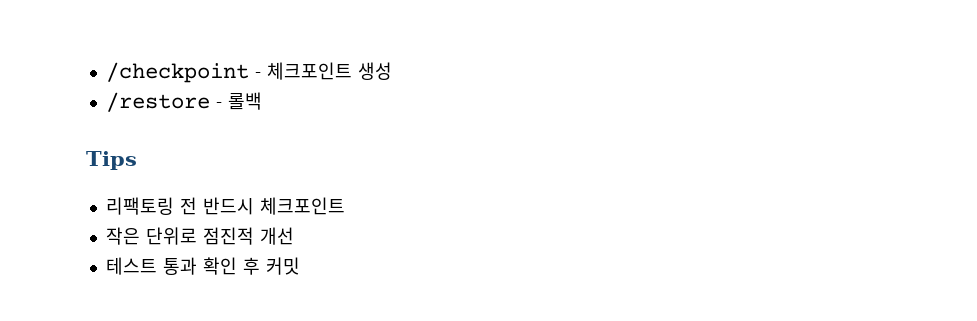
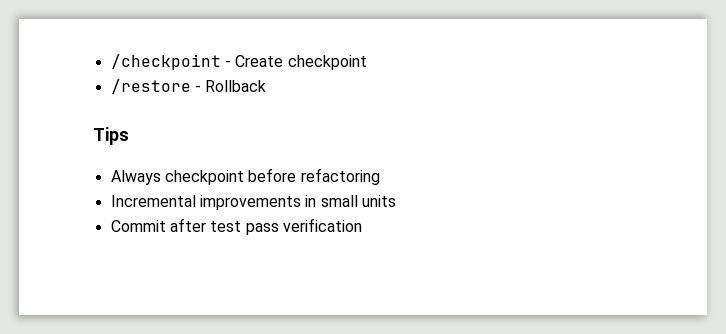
[266,62,392,80] 체크포인트 생성 -> [235,55,367,70] Create checkpoint
[227,92,262,110] 롤백 -> [205,80,267,92] Rollback
[105,197,345,215] [105,227,294,245] [105,257,300,275] 리팩토링 전 반드시 체크포인트 // 작은 단위로 점진적 개선 // 테스트 통과 확인 후 커밋 -> [110,168,380,185] [110,195,396,210] [110,218,362,235] Always checkpoint before refactoring // Incremental improvements in small units // Commit after test pass verification

